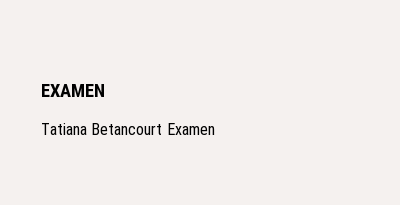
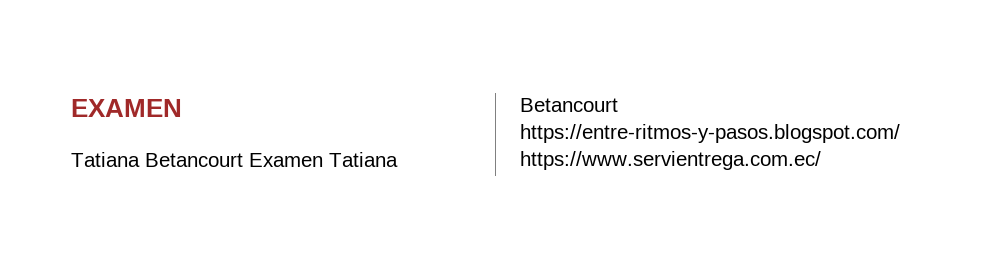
(215, 129) none -> [329,152,398,167] [520,98,618,112] [520,124,900,143] [520,151,821,170] Tatiana Betancourt https://entre-ritmos-y-pasos.blogspot.com/ https://www.servientrega.com.ec/

